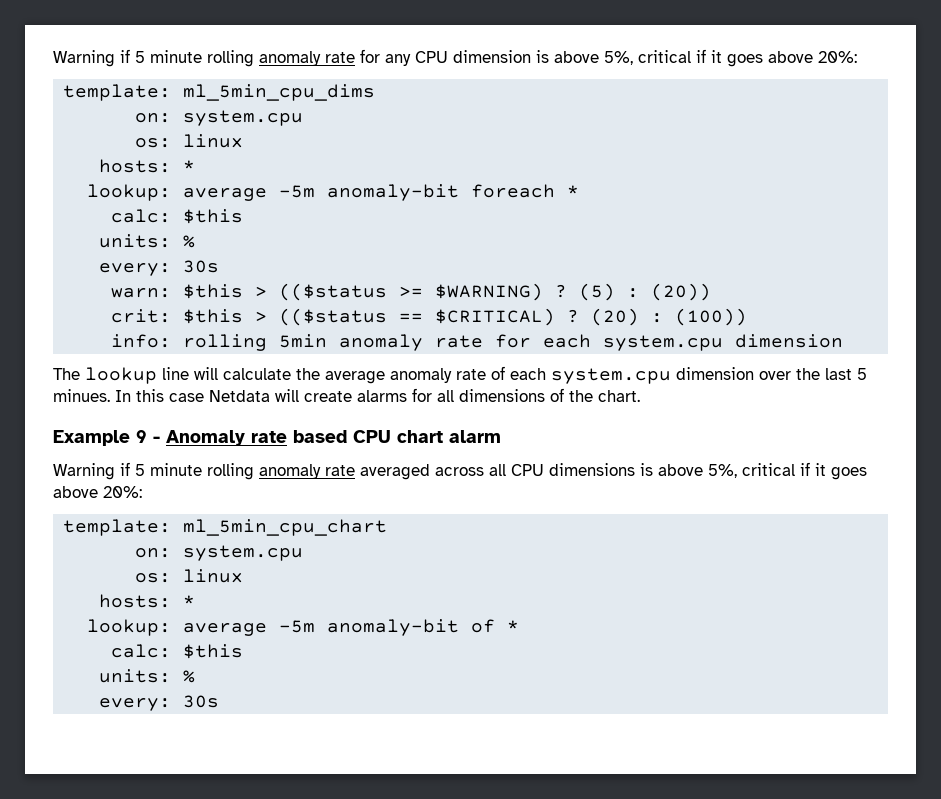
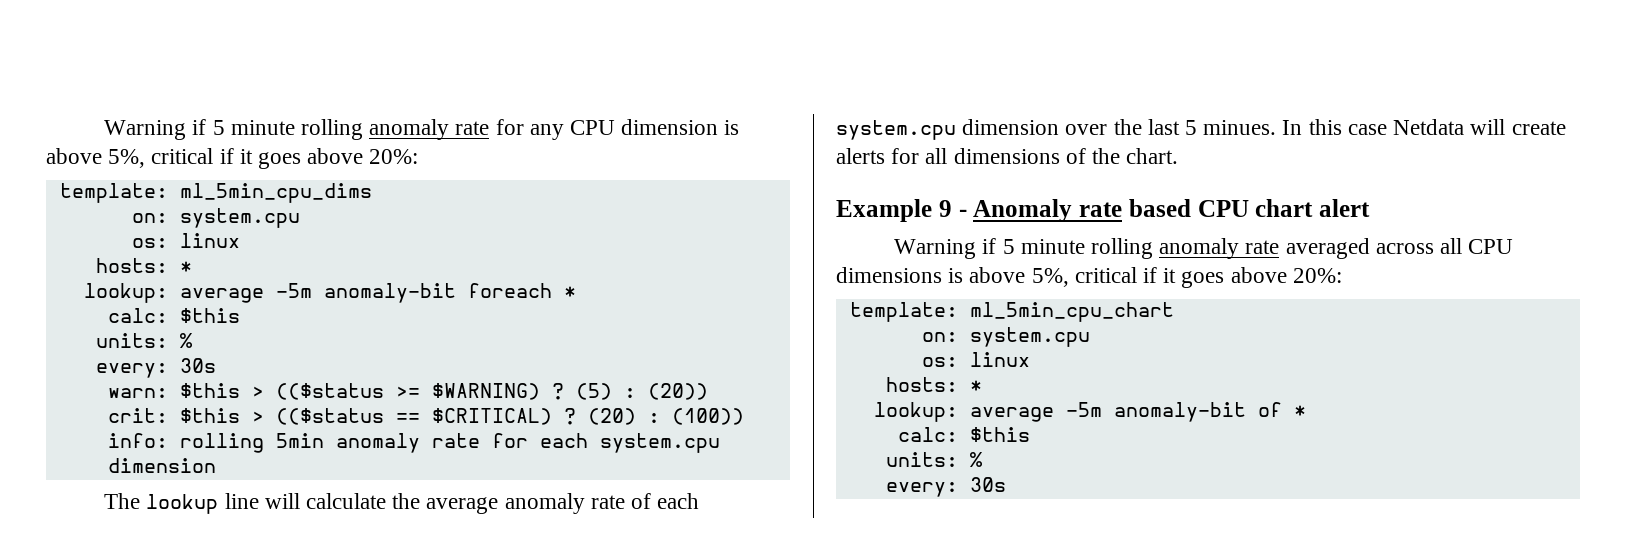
[357,390,407,402] alarms -> [836,148,885,164] alerts
[449,430,501,443] alarm -> [1319,199,1370,217] alert

